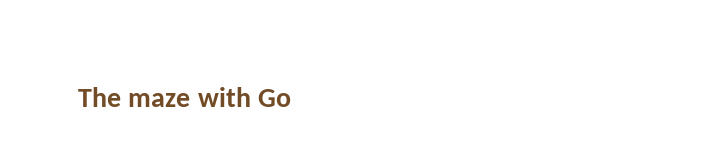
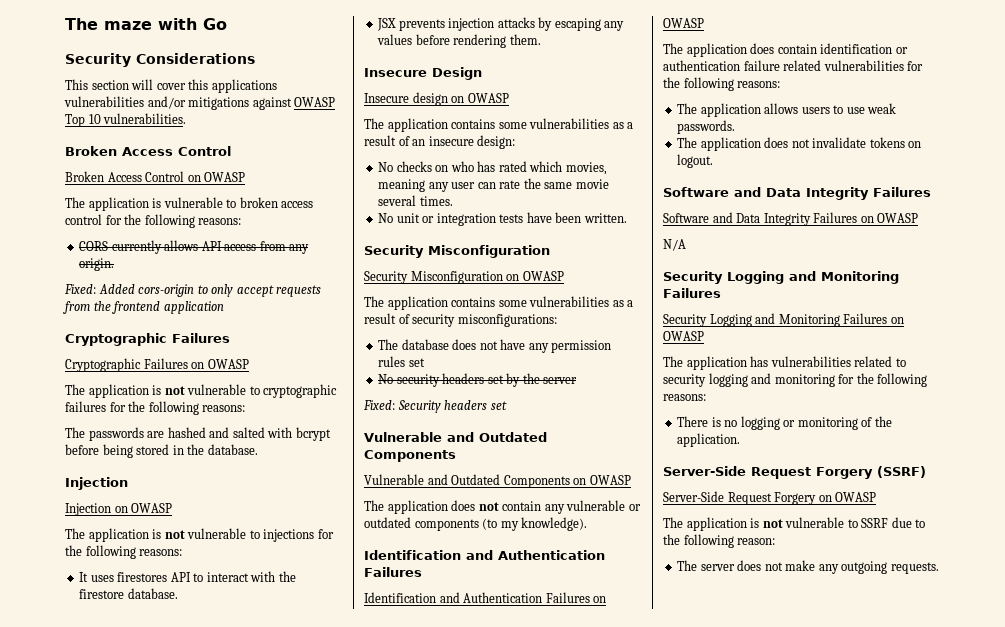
(292, 98) none -> [65,53,255,67] [65,79,277,93] [64,96,336,110] [65,113,187,127] [65,146,231,156] [65,171,246,182] [65,197,314,211] [65,214,242,228] [79,240,310,254] [79,258,115,271] [64,284,322,297] [63,301,224,314] [65,333,230,346] [65,358,249,372] [65,384,338,398] [65,401,246,415] [65,427,331,441] [65,444,258,458] [65,477,128,490] [65,503,173,516] [65,528,334,542] [65,545,183,559] [79,571,296,582] [79,588,178,599] [377,17,625,31] [377,34,541,48] [364,67,482,80] [364,92,509,106] [364,118,634,132] [364,135,516,149] [378,161,607,175] [378,178,609,192] [378,195,453,206] [378,212,627,226] [364,245,550,258] [364,271,564,284] [364,296,634,310] [364,313,557,327] [378,339,612,353] [378,356,425,367] [378,373,578,387] [363,400,507,413] [364,432,547,442] [364,450,456,462] [364,474,631,488] [364,500,641,514] [364,517,588,531] [364,550,605,560] [364,567,422,577] [364,592,607,603] [663,18,704,28] [663,43,908,57] [663,60,924,71] [663,77,781,91] [677,103,897,117] [677,120,736,134] [677,137,922,151] [677,154,714,168] [663,187,931,200] [663,212,919,226] [663,239,686,251] [663,271,899,284] [663,288,721,298] [663,313,904,327] [663,331,704,341] [663,356,906,370] [663,373,928,387] [663,394,706,401] [677,416,892,430] [677,433,741,447] [663,466,926,479] [663,491,877,505] [663,517,926,531] [663,534,776,548] [677,560,939,574] // Security Considerations // This section will cover this applications vulnerabilities and/or mitigations against OWASP Top 10 vulnerabilities. // Broken Access Control // Broken Access Control on OWASP // The application is vulnerable to broken access control for the following reasons: // CORS currently allows API access from any origin. // Fixed: Added cors-origin to only accept requests from the frontend application // Cryptographic Failures // Cryptographic Failures on OWASP // The application is not vulnerable to cryptographic failures for the following reasons: // The passwords are hashed and salted with bcrypt before being stored in the database. // Injection // Injection on OWASP // The application is not vulnerable to injections for the following reasons: // It uses firestores API to interact with the firestore database. // JSX prevents injection attacks by escaping any values before rendering them. // Insecure Design // Insecure design on OWASP // The application contains some vulnerabilities as a result of an insecure design: // No checks on who has rated which movies, meaning any user can rate the same movie several times. // No unit or integration tests have been written. // Security Misconfiguration // Security Misconfiguration on OWASP // The application contains some vulnerabilities as a result of security misconfigurations: // The database does not have any permission rules set // No security headers set by the server // Fixed: Security headers set // Vulnerable and Outdated Components // Vulnerable and Outdated Components on OWASP // The application does not contain any vulnerable or outdated components (to my knowledge). // Identification and Authentication Failures // Identification and Authentication Failures on OWASP // The application does contain identification or authentication failure related vulnerabilities for the following reasons: // The application allows users to use weak passwords. // The application does not invalidate tokens on logout. // Software and Data Integrity Failures // Software and Data Integrity Failures on OWASP // N/A // Security Logging and Monitoring Failures // Security Logging and Monitoring Failures on OWASP // The application has vulnerabilities related to security logging and monitoring for the following reasons: // There is no logging or monitoring of the application. // Server-Side Request Forgery (SSRF) // Server-Side Request Forgery on OWASP // The application is not vulnerable to SSRF due to the following reason: // The server does not make any outgoing requests.

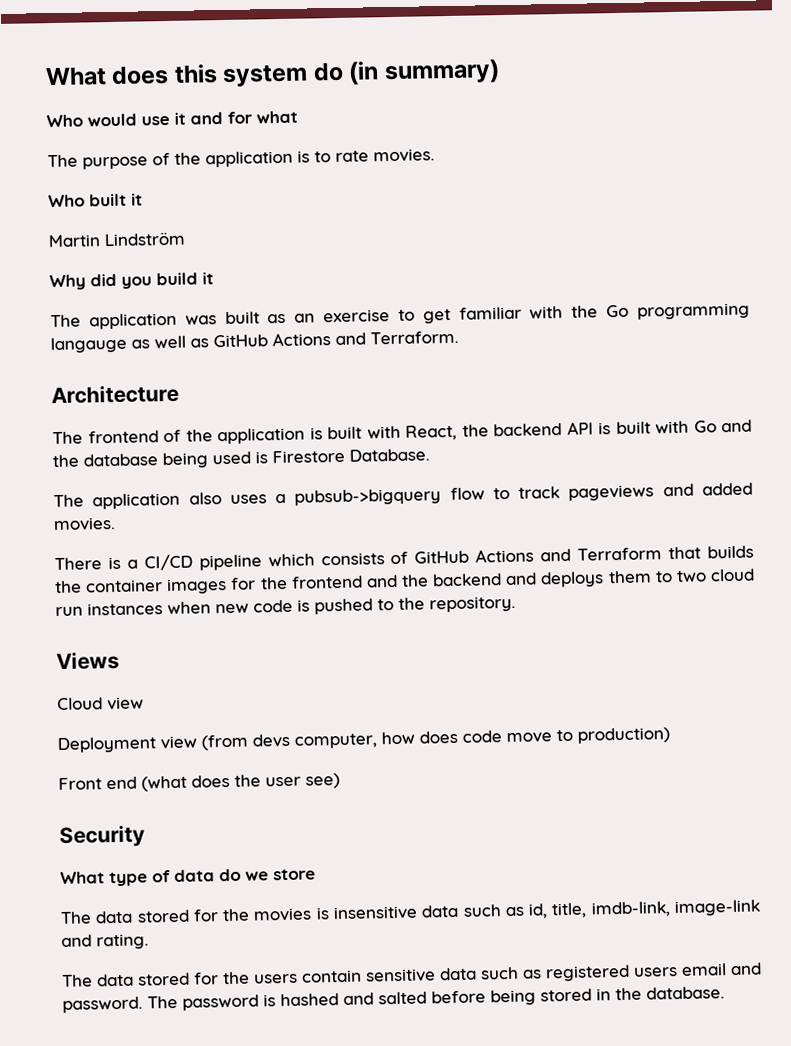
[65,18,227,30] [65,53,255,67] [65,79,277,93] [64,96,336,110] [65,113,187,127] [65,146,231,156] [65,171,246,182] [65,197,314,211] [65,214,242,228] [79,240,310,254] [79,258,115,271] [64,284,322,297] [63,301,224,314] [65,333,230,346] [65,358,249,372] [65,384,338,398] [65,401,246,415] [65,427,165,441] The maze with Go // Security Considerations // This section will cover this applications vulnerabilities and/or mitigations against OWASP Top 10 vulnerabilities. // Broken Access Control // Broken Access Control on OWASP // The application is vulnerable to broken access control for the following reasons: // CORS currently allows API access from any origin. // Fixed: Added cors-origin to only accept requests from the frontend application // Cryptographic Failures // Cryptographic Failures on OWASP // The application is not vulnerable to cryptographic failures for the following reasons: // The passwords are -> [45,59,500,87] [46,110,298,128] [47,148,435,170] [48,193,143,208] [48,231,186,248] [49,272,214,291] [50,302,750,330] [50,330,459,354] [51,383,179,405] [52,419,752,445] [52,448,430,469] [53,482,753,510] [53,516,116,532] [54,545,754,571] [54,568,755,595] [55,595,516,617] [56,650,120,671] [57,696,144,711] [57,727,670,754] [58,773,340,792] [59,824,145,849] [60,868,316,887] [60,899,761,925] [61,933,149,950] [61,962,762,988] [62,994,276,1014] What does this system do (in summary) // Who would use it and for what // The purpose of the application is to rate movies. // Who built it // Martin Lindström // Why did you build it // The application was built as an exercise to get familiar with the Go programming langauge as well as GitHub Actions and Terraform. // Architecture // The frontend of the application is built with React, the backend API is built with Go and the database being used is Firestore Database. // The application also uses a pubsub->bigquery flow to track pageviews and added movies. // There is a CI/CD pipeline which consists of GitHub Actions and Terraform that builds the container images for the frontend and the backend and deploys them to two cloud run instances when new code is pushed to the repository. // Views // Cloud view // Deployment view (from devs computer, how does code move to production) // Front end (what does the user see) // Security // What type of data do we store // The data stored for the movies is insensitive data such as id, title, imdb-link, image-link and rating. // The data stored for the users contain sensitive data such as registered users email and password. The password is
[267,427,331,441] with bcrypt -> (427, 998) none
[65,477,128,490] [65,503,173,516] [65,528,334,542] [65,545,183,559] [79,571,296,582] [79,588,178,599] [377,17,625,31] [377,34,541,48] [364,67,482,80] [364,92,509,106] [364,118,634,132] [364,135,516,149] [378,161,607,175] [378,178,609,192] [378,195,453,206] [378,212,627,226] [364,245,550,258] [364,271,564,284] [364,296,634,310] [364,313,557,327] [378,339,612,353] [378,356,425,367] [378,373,578,387] [363,400,507,413] [364,432,547,442] [364,450,456,462] [364,474,631,488] [364,500,641,514] [364,517,588,531] [364,550,605,560] [364,567,422,577] [364,592,607,603] [663,18,704,28] [663,43,908,57] [663,60,924,71] [663,77,781,91] [677,103,897,117] [677,120,736,134] [677,137,922,151] [677,154,714,168] [663,187,931,200] [663,212,919,226] [663,239,686,251] [663,271,899,284] [663,288,721,298] [663,313,904,327] [663,331,704,341] [663,356,906,370] [663,373,928,387] [663,394,706,401] [677,416,892,430] [677,433,741,447] [663,466,926,479] [663,491,877,505] [663,517,926,531] [663,534,776,548] [677,560,939,574] // Injection // Injection on OWASP // The application is not vulnerable to injections for the following reasons: // It uses firestores API to interact with the firestore database. // JSX prevents injection attacks by escaping any values before rendering them. // Insecure Design // Insecure design on OWASP // The application contains some vulnerabilities as a result of an insecure design: // No checks on who has rated which movies, meaning any user can rate the same movie several times. // No unit or integration tests have been written. // Security Misconfiguration // Security Misconfiguration on OWASP // The application contains some vulnerabilities as a result of security misconfigurations: // The database does not have any permission rules set // No security headers set by the server // Fixed: Security headers set // Vulnerable and Outdated Components // Vulnerable and Outdated Components on OWASP // The application does not contain any vulnerable or outdated components (to my knowledge). // Identification and Authentication Failures // Identification and Authentication Failures on OWASP // The application does contain identification or authentication failure related vulnerabilities for the following reasons: // The application allows users to use weak passwords. // The application does not invalidate tokens on logout. // Software and Data Integrity Failures // Software and Data Integrity Failures on OWASP // N/A // Security Logging and Monitoring Failures // Security Logging and Monitoring Failures on OWASP // The application has vulnerabilities related to security logging and monitoring for the following reasons: // There is no logging or monitoring of the application. // Server-Side Request Forgery (SSRF) // Server-Side Request Forgery on OWASP // The application is not vulnerable to SSRF due to the following reason: // The server does not make any outgoing requests. -> (725, 993) none

